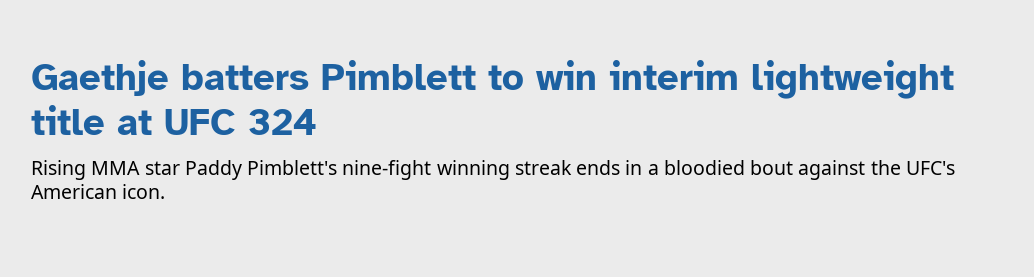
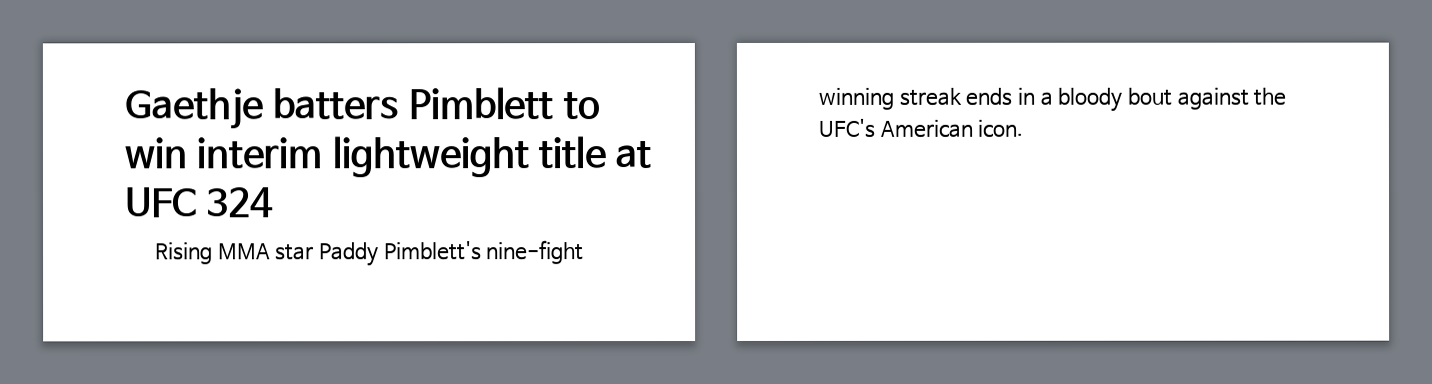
[663,160,745,175] bloodied -> [1057,87,1123,112] bloody

